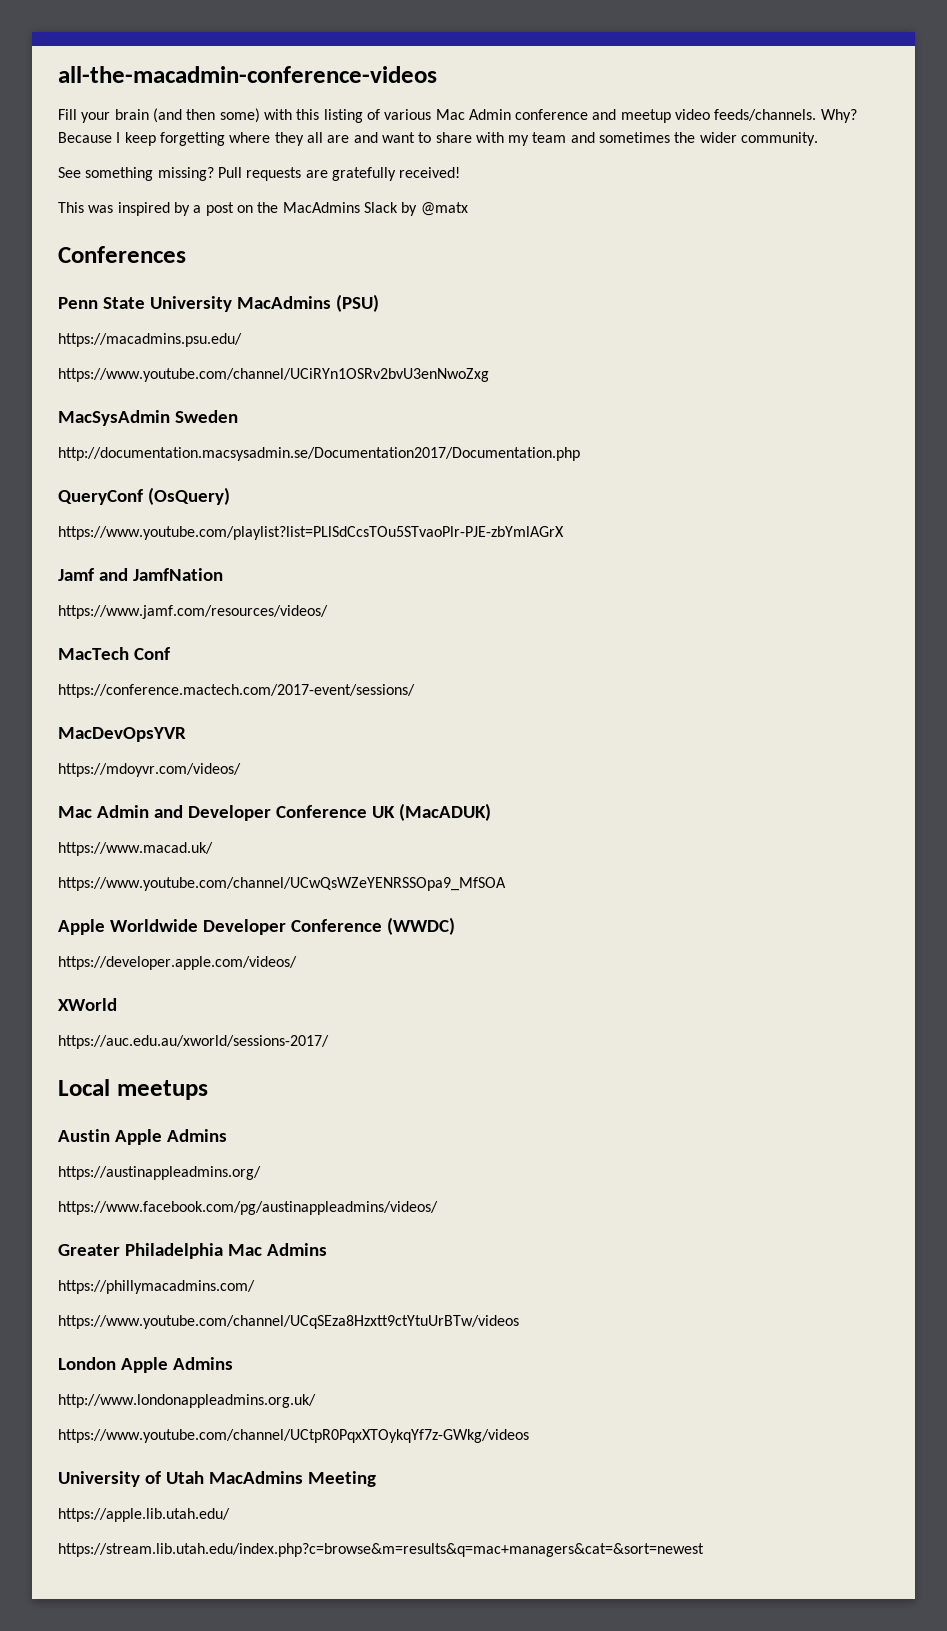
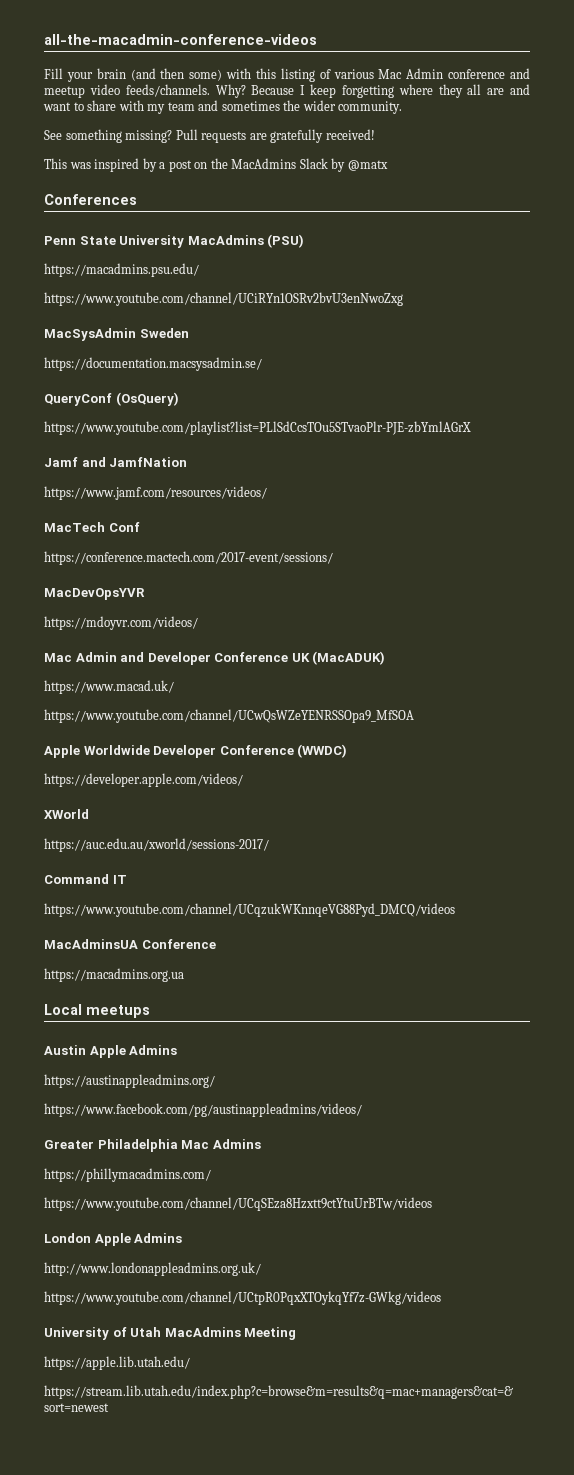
[58,447,580,461] http://documentation.macsysadmin.se/Documentation2017/Documentation.php -> [44,357,262,371] https://documentation.macsysadmin.se/
(329, 1042) none -> [44,874,127,884] [44,903,455,917] [44,939,216,949] [44,968,184,982] // Command IT // https://www.youtube.com/channel/UCqzukWKnnqeVG88Pyd_DMCQ/videos // MacAdminsUA Conference // https://macadmins.org.ua

